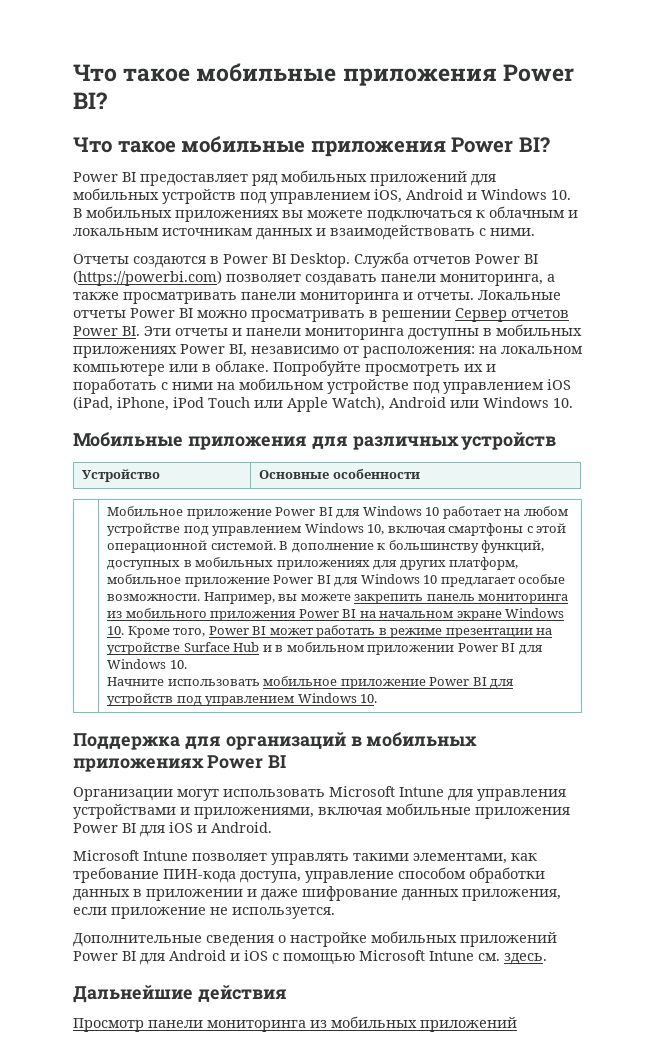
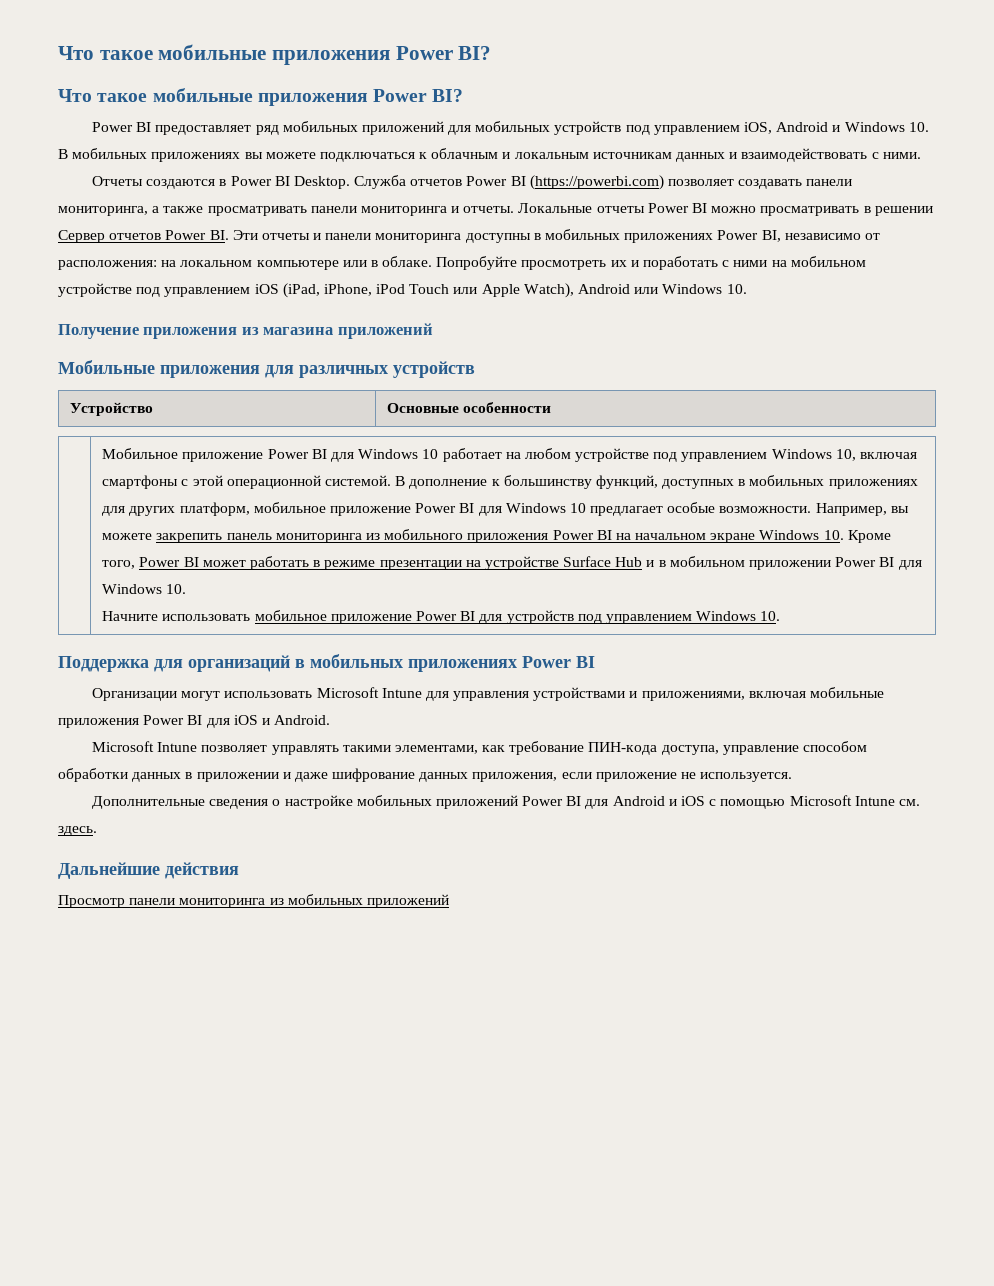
(573, 403) none -> [58,323,433,339] // Получение приложения из магазина приложений

